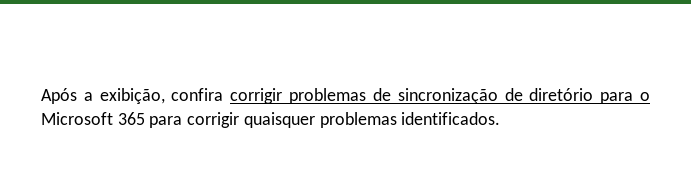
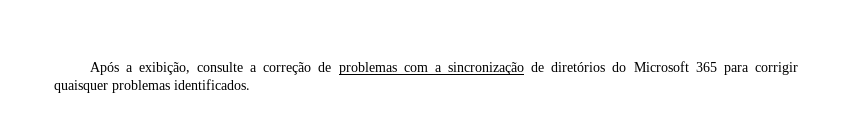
[171,88,650,104] confira corrigir problemas de sincronização de diretório para o -> [197,62,627,75] consulte a correção de problemas com a sincronização de diretórios do

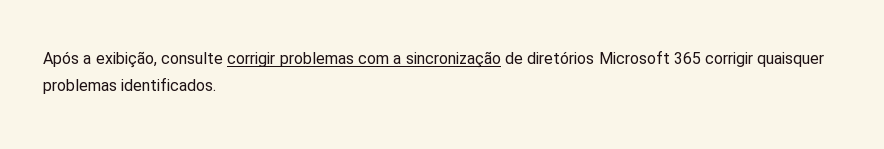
[250,62,332,75] a correção de -> [227,52,276,67] corrigir
[612,62,627,72] do -> (595, 57) none
[723,65,749,75] para -> (701, 58) none

